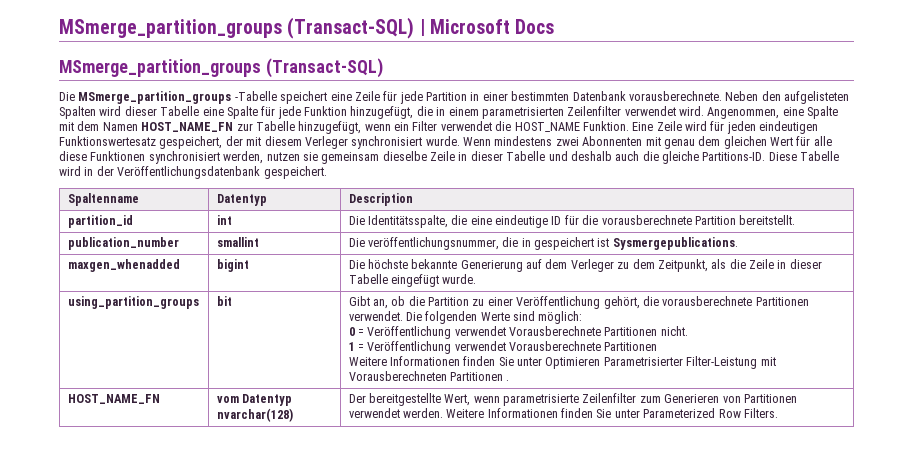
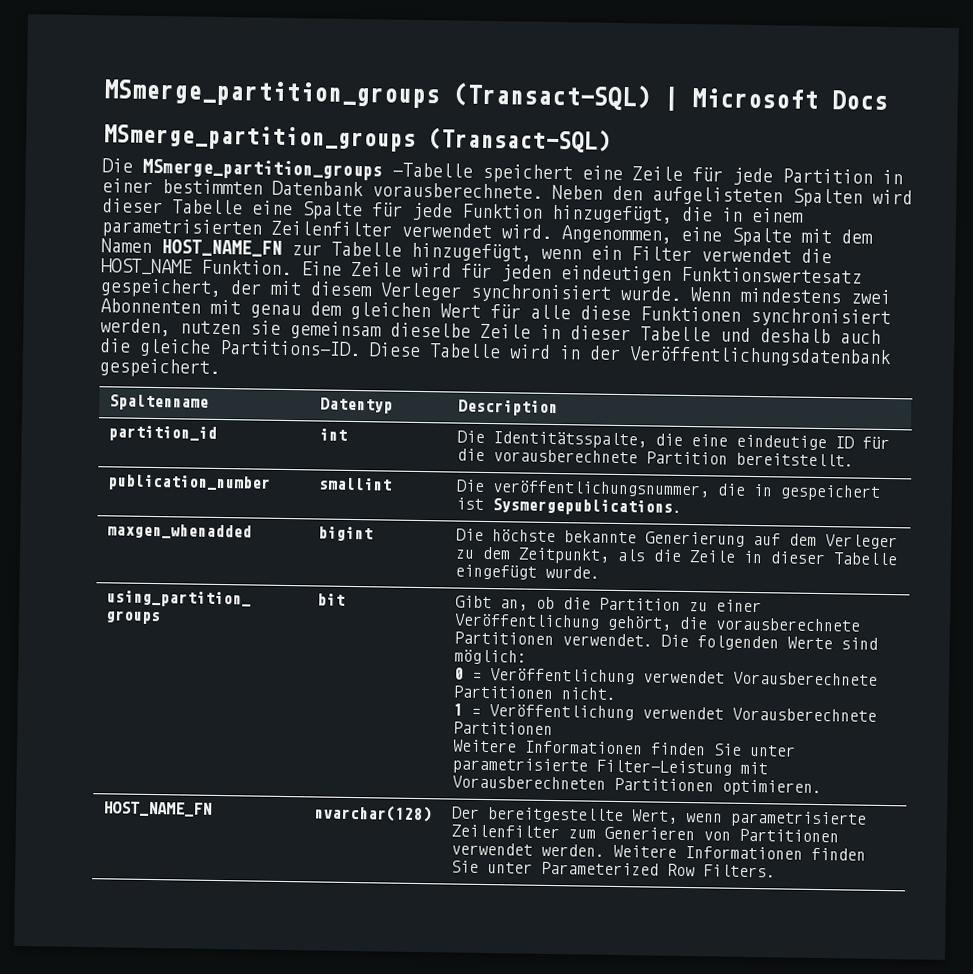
[545,357,683,369] Optimieren Parametrisierter -> [452,757,589,775] parametrisierte
[506,380,510,381] . -> [722,779,823,797] optimieren.
[216,394,292,406] vom Datentyp -> (213, 809) none

